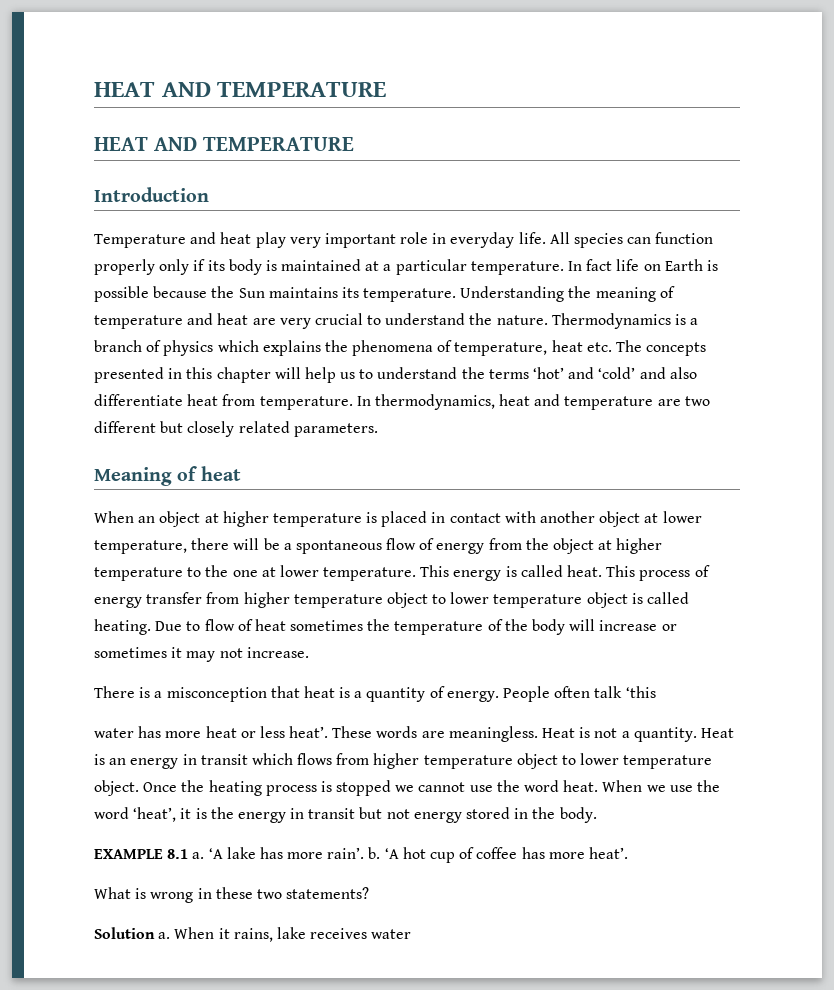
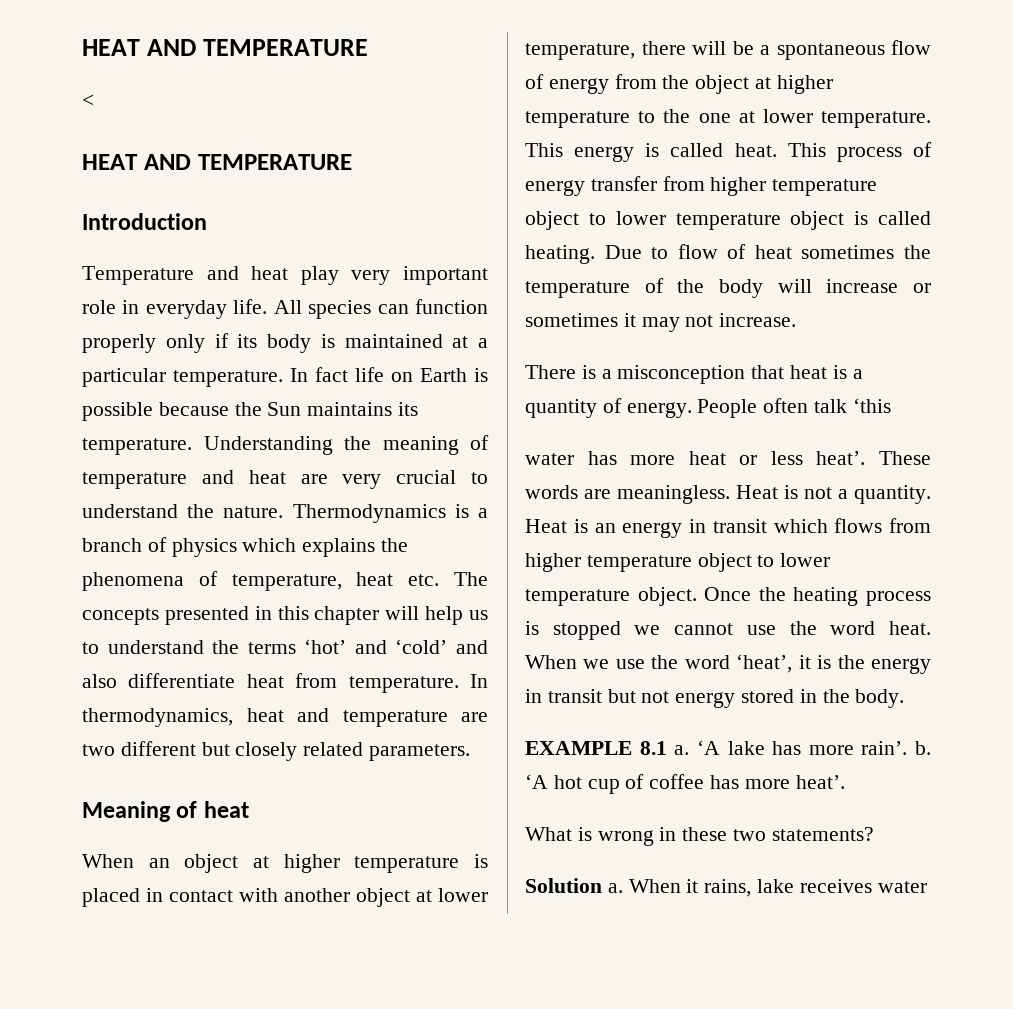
[94,82,387,97] HEAT AND TEMPERATURE -> [82,39,369,56] [82,94,94,107] HEAT AND TEMPERATURE // <

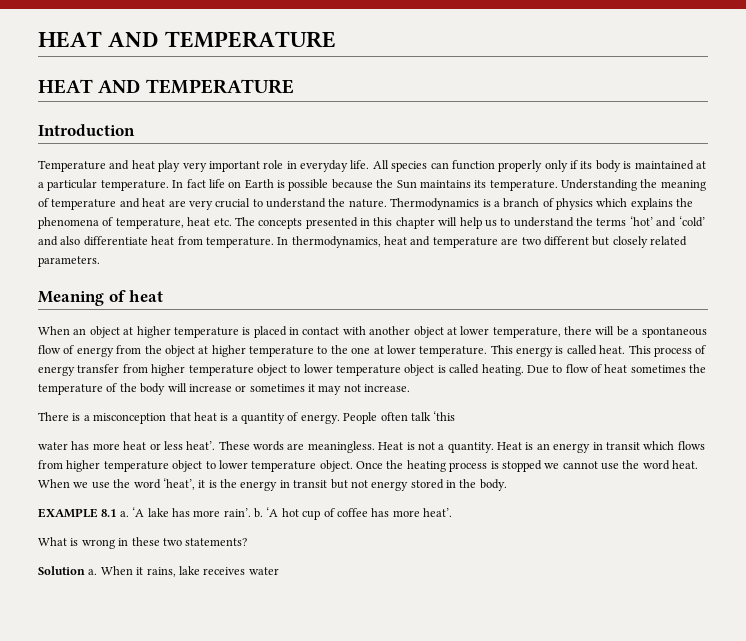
[82,39,369,56] [82,94,94,107] HEAT AND TEMPERATURE // < -> [38,31,337,48] HEAT AND TEMPERATURE

